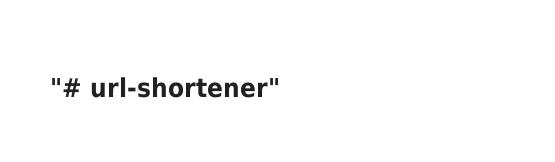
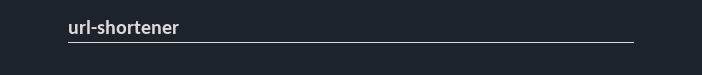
[50,77,280,98] "# url-shortener" -> [68,20,179,34] url-shortener

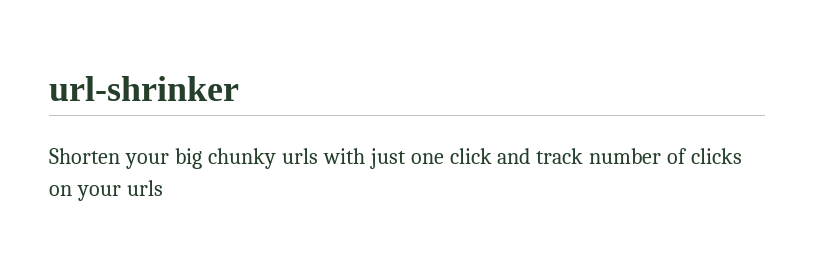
[68,20,179,34] url-shortener -> [49,76,239,101] [49,148,743,169] [49,180,163,201] url-shrinker // Shorten your big chunky urls with just one click and track number of clicks on your urls

